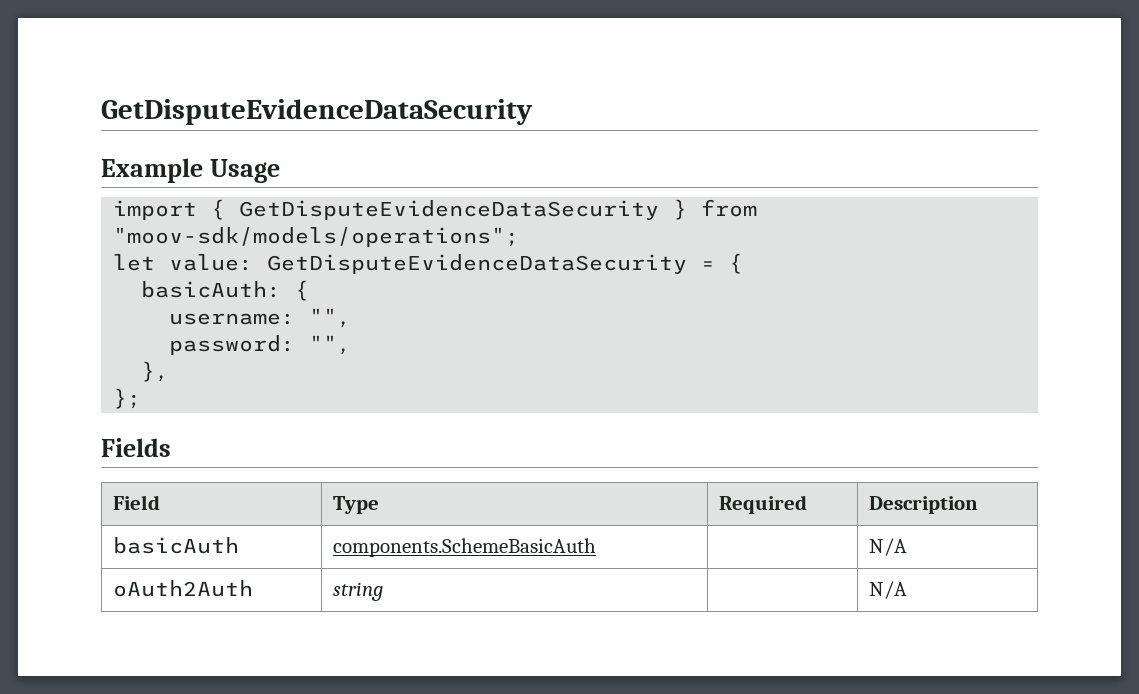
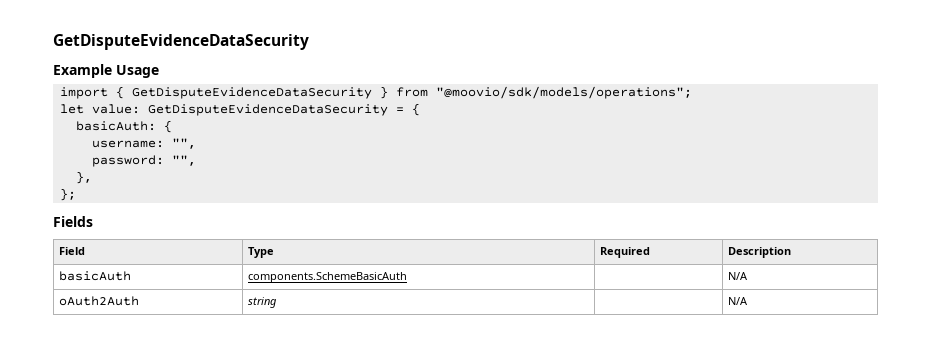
[113,227,520,247] "moov-sdk/models/operations"; -> [435,86,692,99] "@moovio/sdk/models/operations";

